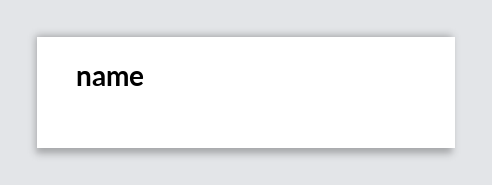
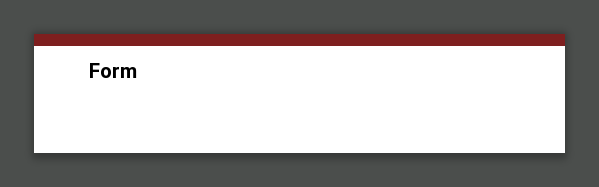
[76,71,144,86] name -> [89,63,137,78] Form

